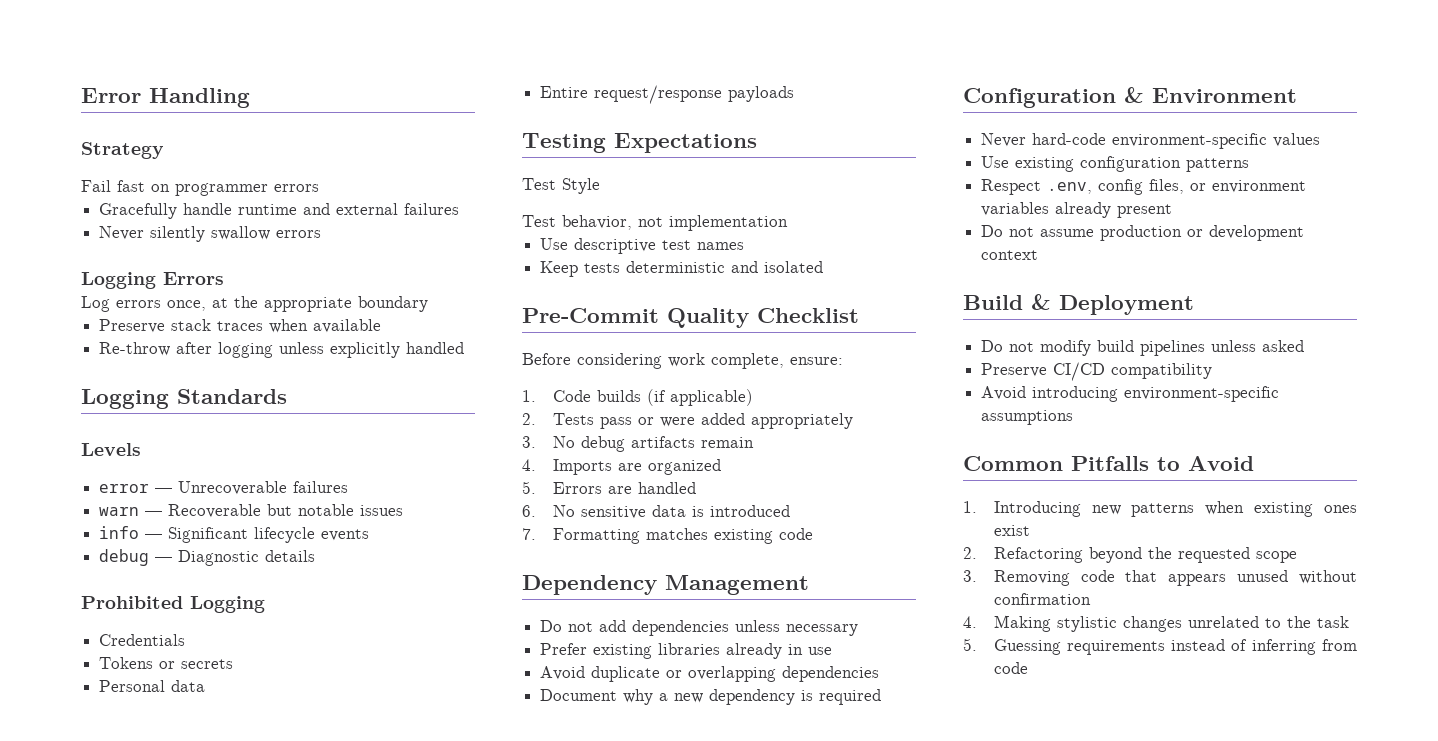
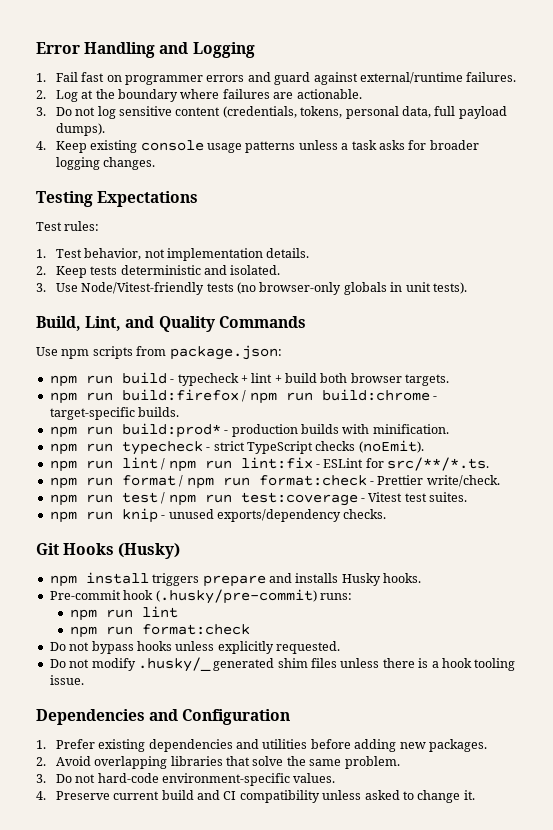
[81,142,164,159] // Strategy // -> [159,42,255,58] [36,73,46,82] and Logging // 1.
[99,203,460,219] [99,226,322,242] [81,272,224,289] [81,296,206,312] // Gracefully handle runtime and external failures // Never silently swallow errors // Logging Errors // Log errors once, -> [247,72,517,85] [36,90,78,102] and guard against external/runtime failures. // 2. Log
[264,297,352,312] appropriate -> (115, 94) none
[99,319,382,333] [99,342,465,358] [81,389,287,409] [81,443,141,456] [99,481,349,495] [99,504,404,518] [99,526,370,543] [99,549,316,566] [81,596,265,613] [99,634,186,646] [99,657,234,669] [99,680,206,692] [540,85,795,104] // Preserve stack traces when available // Re-throw after logging unless explicitly handled // Logging Standards // Levels // error — Unrecoverable failures // warn — Recoverable but notable issues // info — Significant lifecycle events // debug — Diagnostic details // Prohibited Logging // Credentials // Tokens or secrets // Personal data // Entire request/response payloads -> [180,89,362,99] [36,106,507,119] [55,123,105,136] [36,140,479,153] [55,157,156,170] where failures are actionable. // 3. Do not log sensitive content (credentials, tokens, personal data, full payload dumps). // 4. Keep existing console usage patterns unless a task asks for broader logging changes.
[562,178,600,194] Style // -> [64,221,100,231] [36,249,46,258] rules: // 1.
[540,238,745,254] [540,261,824,277] [522,308,859,328] [522,353,843,369] [522,389,753,406] [522,413,853,429] [522,436,754,452] [522,459,721,475] [522,481,696,494] [522,505,790,519] [522,528,813,544] [522,575,809,595] [540,620,859,636] [540,643,833,659] [540,666,880,682] [540,689,882,705] [963,87,1297,108] [981,133,1321,149] [981,156,1250,172] [981,179,1307,195] [981,202,1173,218] [981,225,1305,241] [981,250,1039,260] [963,294,1194,315] [981,340,1305,356] [981,362,1213,381] [981,386,1280,402] [981,410,1074,425] [963,456,1254,471] [963,501,1357,517] [993,525,1030,536] [963,547,1297,563] [963,570,1357,586] [993,593,1091,605] [963,615,1349,632] [963,638,1357,655] [993,662,1028,674] // Use descriptive test names // Keep tests deterministic and isolated // Pre-Commit Quality Checklist // Before considering work complete, ensure: // 1. Code builds (if applicable) // 2. Tests pass or were added appropriately // 3. No debug artifacts remain // 4. Imports are organized // 5. Errors are handled // 6. No sensitive data is introduced // 7. Formatting matches existing code // Dependency Management // Do not add dependencies unless necessary // Prefer existing libraries already in use // Avoid duplicate or overlapping dependencies // Document why a new dependency is required // Configuration & Environment // Never hard-code environment-specific values // Use existing configuration patterns // Respect .env, config files, or environment variables already present // Do not assume production or development context // Build & Deployment // Do not modify build pipelines unless asked // Preserve CI/CD compatibility // Avoid introducing environment-specific assumptions // Common Pitfalls to Avoid // 1. Introducing new patterns when existing ones exist // 2. Refactoring beyond the requested scope // 3. Removing code that appears unused without confirmation // 4. Making stylistic changes unrelated to the task // 5. Guessing requirements instead of inferring from code -> [266,248,310,258] [36,265,281,278] [36,282,467,295] [36,316,306,332] [36,345,282,360] [49,372,450,387] [49,389,437,404] [49,407,180,420] [49,423,449,438] [49,440,424,455] [49,457,489,472] [49,475,500,489] [49,492,467,506] [49,508,387,523] [36,543,181,559] [49,572,421,587] [49,589,352,604] [69,606,178,621] [69,624,250,638] [49,641,340,654] [49,657,516,672] [49,675,84,685] [36,709,291,725] [36,739,487,752] [36,756,400,769] [36,773,336,786] [36,790,475,803] details. // 2. Keep tests deterministic and isolated. // 3. Use Node/Vitest-friendly tests (no browser-only globals in unit tests). // Build, Lint, and Quality Commands // Use npm scripts from package.json: // npm run build - typecheck + lint + build both browser targets. // npm run build:firefox / npm run build:chrome - target-specific builds. // npm run build:prod* - production builds with minification. // npm run typecheck - strict TypeScript checks (noEmit). // npm run lint / npm run lint:fix - ESLint for src/**/*.ts. // npm run format / npm run format:check - Prettier write/check. // npm run test / npm run test:coverage - Vitest test suites. // npm run knip - unused exports/dependency checks. // Git Hooks (Husky) // npm install triggers prepare and installs Husky hooks. // Pre-commit hook (.husky/pre-commit) runs: // npm run lint // npm run format:check // Do not bypass hooks unless explicitly requested. // Do not modify .husky/_ generated shim files unless there is a hook tooling issue. // Dependencies and Configuration // 1. Prefer existing dependencies and utilities before adding new packages. // 2. Avoid overlapping libraries that solve the same problem. // 3. Do not hard-code environment-specific values. // 4. Preserve current build and CI compatibility unless asked to change it.

